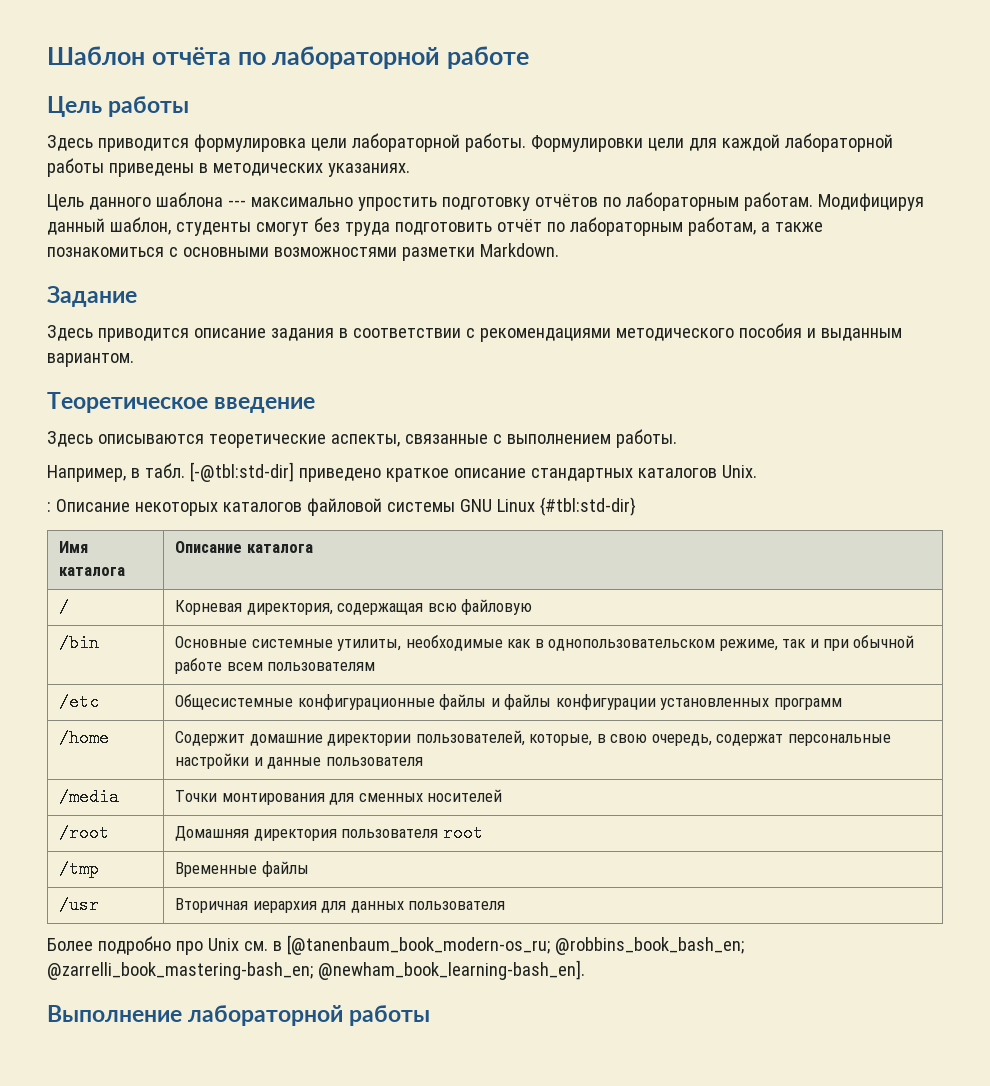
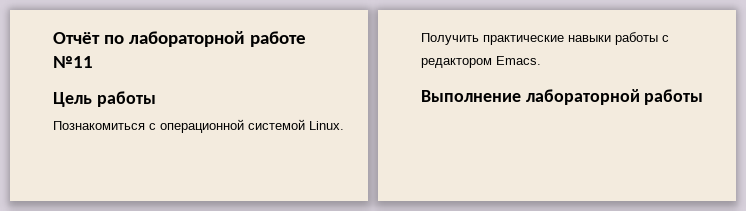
[47,46,231,65] Шаблон отчёта -> [53,32,100,44] Отчёт
(529, 57) none -> [53,56,93,68] №11
[47,133,893,152] [47,158,410,177] [47,192,924,211] [47,217,823,236] [47,243,559,261] [47,286,137,307] [47,323,902,342] [47,353,134,367] [47,392,316,413] [47,429,677,448] [47,462,757,482] [47,497,636,516] [59,541,89,553] [59,567,126,576] [175,541,313,553] [59,598,70,616] [175,599,533,615] [59,634,100,652] [175,635,915,651] [175,658,376,674] [59,693,100,711] [175,694,842,710] [59,729,110,747] [175,730,891,746] [175,753,423,769] [59,788,120,806] [175,789,503,805] [59,824,110,842] [175,824,483,842] [59,860,100,878] [175,861,309,877] [59,896,100,914] [175,898,506,913] [47,935,744,955] [47,960,585,980] Здесь приводится формулировка цели лабораторной работы. Формулировки цели для каждой лабораторной работы приведены в методических указаниях. // Цель данного шаблона --- максимально упростить подготовку отчётов по лабораторным работам. Модифицируя данный шаблон, студенты смогут без труда подготовить отчёт по лабораторным работам, а также познакомиться с основными возможностями разметки Markdown. // Задание // Здесь приводится описание задания в соответствии с рекомендациями методического пособия и выданным вариантом. // Теоретическое введение // Здесь описываются теоретические аспекты, связанные с выполнением работы. // Например, в табл. [-@tbl:std-dir] приведено краткое описание стандартных каталогов Unix. // : Описание некоторых каталогов файловой системы GNU Linux {#tbl:std-dir} // Имя каталога | Описание каталога // / | Корневая директория, содержащая всю файловую // /bin | Основные системные утилиты, необходимые как в однопользовательском режиме, так и при обычной работе всем пользователям // /etc | Общесистемные конфигурационные файлы и файлы конфигурации установленных программ // /home | Содержит домашние директории пользователей, которые, в свою очередь, содержат персональные настройки и данные пользователя // /media | Точки монтирования для сменных носителей // /root | Домашняя директория пользователя root // /tmp | Временные файлы // /usr | Вторичная иерархия для данных пользователя // Более подробно про Unix см. в [@tanenbaum_book_modern-os_ru; @robbins_book_bash_en; @zarrelli_book_mastering-bash_en; @newham_book_learning-bash_en]. -> [53,119,344,133] [421,32,669,45] [421,56,541,68] Познакомиться с операционной системой Linux. Получить практические навыки работы с редактором Emacs.

